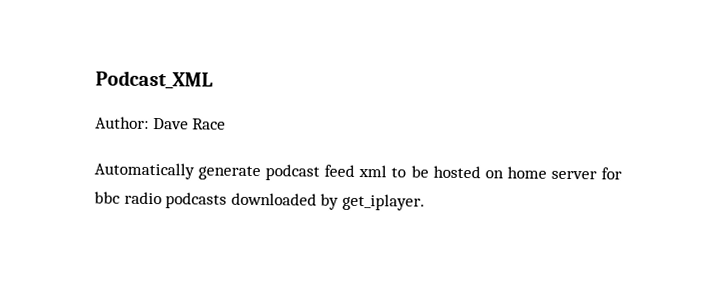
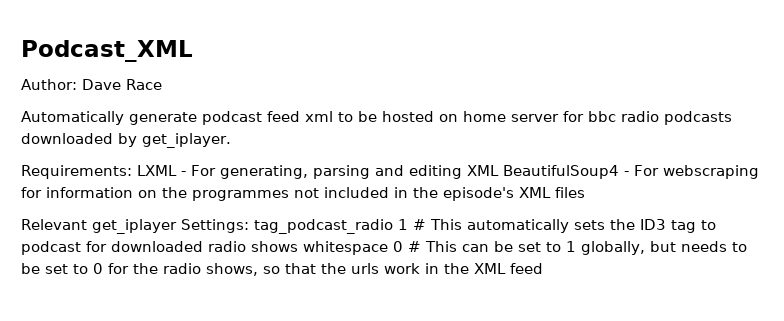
(425, 202) none -> [21,165,759,179] [21,187,585,201] [21,219,716,234] [21,241,747,255] [21,263,543,276] // Requirements: LXML - For generating, parsing and editing XML BeautifulSoup4 - For webscraping for information on the programmes not included in the episode's XML files // Relevant get_iplayer Settings: tag_podcast_radio 1 # This automatically sets the ID3 tag to podcast for downloaded radio shows whitespace 0 # This can be set to 1 globally, but needs to be set to 0 for the radio shows, so that the urls work in the XML feed

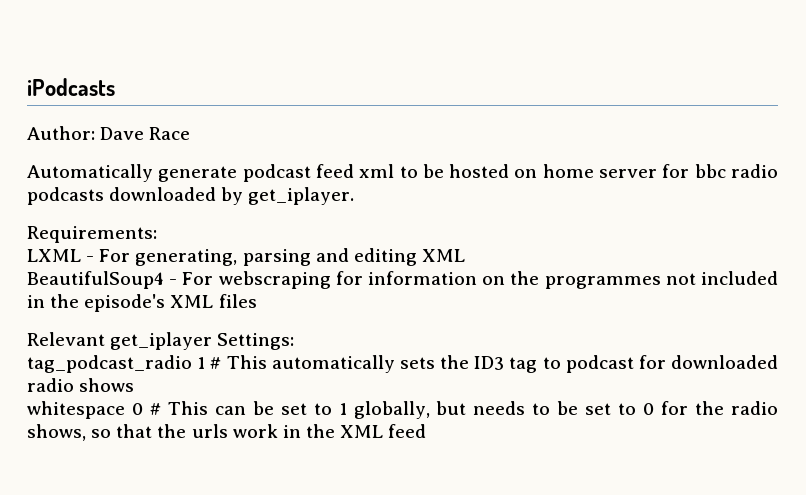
[21,40,193,62] Podcast_XML -> [27,78,115,96] iPodcasts
(132, 172) none -> (157, 234) //
(499, 170) none -> (465, 255) //
(249, 226) none -> (295, 341) //
(298, 246) none -> (135, 385) //

